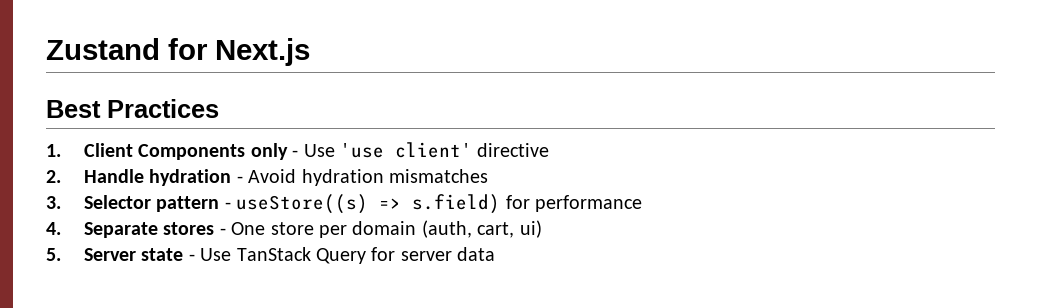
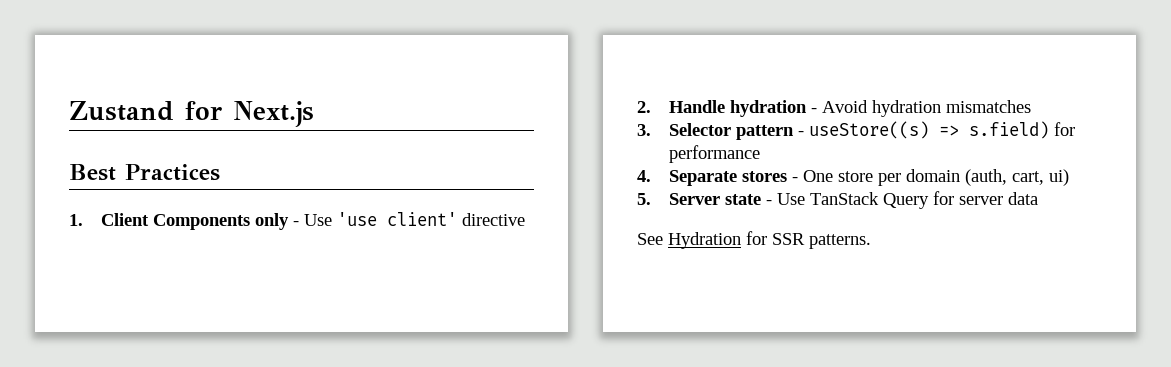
(496, 254) none -> [637,231,871,249] // See Hydration for SSR patterns.

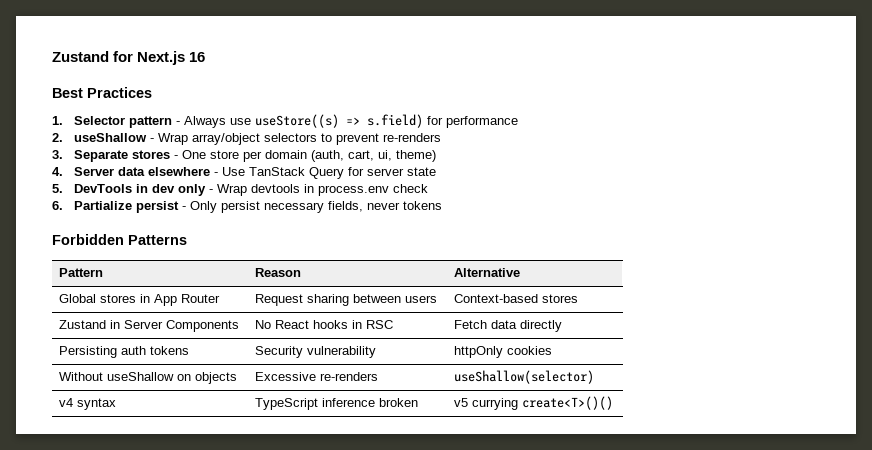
(314, 114) none -> [189,52,206,62] 16
[100,212,525,230] [637,100,1031,117] [637,124,651,136] Client Components only - Use 'use client' directive // 2. Handle hydration - Avoid hydration mismatches // 3. -> (63, 120) none
(804, 133) none -> [184,116,252,128] Always use
[637,170,651,182] 4. -> [52,133,442,145] [52,150,63,159] 2. useShallow - Wrap array/object selectors to prevent re-renders // 3.
[1048,169,1069,186] [637,193,761,205] ui) // 5. Server state -> [378,150,437,162] [52,167,211,176] ui, theme) // 4. Server data elsewhere
[1007,192,1038,205] [637,231,871,249] data // See Hydration for SSR patterns. -> [407,167,437,176] [52,184,429,196] [52,201,443,213] [52,234,187,245] [59,268,104,277] [255,268,302,277] [454,268,521,277] [59,294,221,306] [255,294,438,306] [454,294,579,303] [59,320,240,332] [255,320,394,329] [454,320,563,332] [59,346,190,358] [255,346,377,358] [454,346,553,358] [59,372,238,384] [255,372,379,381] [454,370,595,384] [59,398,117,410] [255,398,419,410] [454,396,614,410] state // 5. DevTools in dev only - Wrap devtools in process.env check // 6. Partialize persist - Only persist necessary fields, never tokens // Forbidden Patterns // Pattern | Reason | Alternative // Global stores in App Router | Request sharing between users | Context-based stores // Zustand in Server Components | No React hooks in RSC | Fetch data directly // Persisting auth tokens | Security vulnerability | httpOnly cookies // Without useShallow on objects | Excessive re-renders | useShallow(selector) // v4 syntax | TypeScript inference broken | v5 currying create<T>()()

